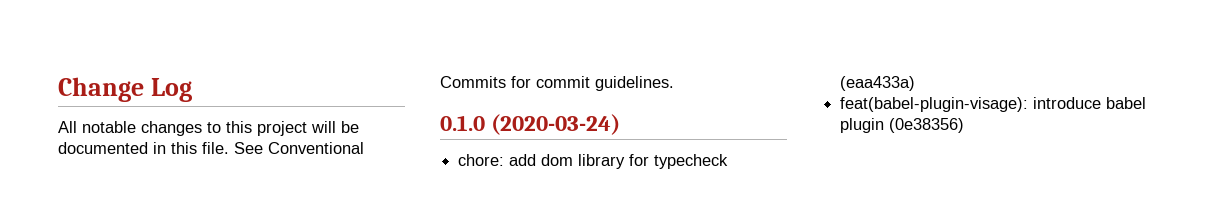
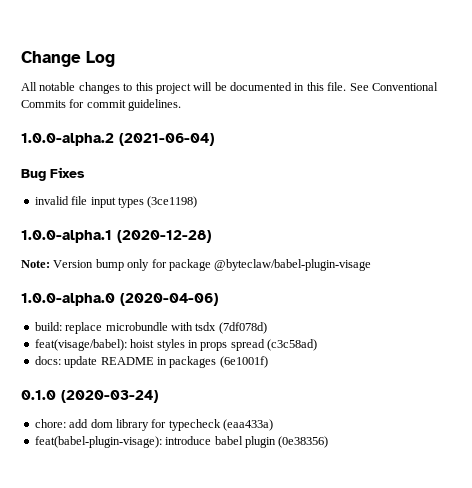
(674, 83) none -> [21,133,214,146] [21,167,85,181] [34,196,198,208] [21,230,211,243] [21,259,372,271] [21,293,218,306] [34,322,267,334] [34,339,317,351] [34,356,268,368] // 1.0.0-alpha.2 (2021-06-04) // Bug Fixes // invalid file input types (3ce1198) // 1.0.0-alpha.1 (2020-12-28) // Note: Version bump only for package @byteclaw/babel-plugin-visage // 1.0.0-alpha.0 (2020-04-06) // build: replace microbundle with tsdx (7df078d) // feat(visage/babel): hoist styles in props spread (c3c58ad) // docs: update README in packages (6e1001f)

